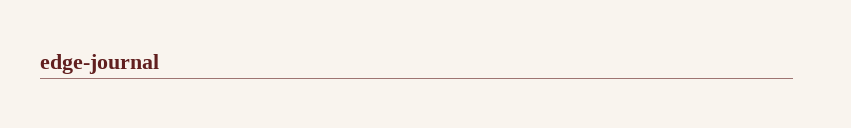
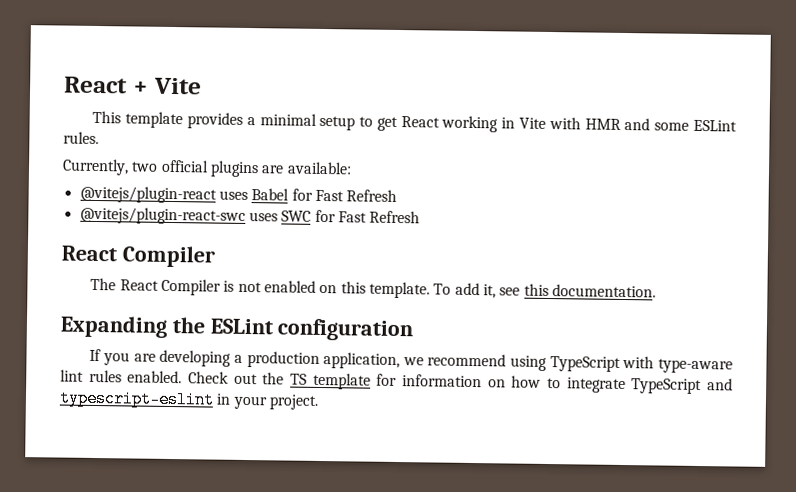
[40,54,159,74] edge-journal -> [64,76,202,95] [92,110,737,133] [63,131,99,145] [62,158,352,178] [79,185,398,204] [79,206,421,225] [61,245,215,268] [90,277,656,299] [60,315,415,342] [89,348,734,374] [60,369,733,395] [59,389,319,410] React + Vite // This template provides a minimal setup to get React working in Vite with HMR and some ESLint rules. // Currently, two official plugins are available: // @vitejs/plugin-react uses Babel for Fast Refresh // @vitejs/plugin-react-swc uses SWC for Fast Refresh // React Compiler // The React Compiler is not enabled on this template. To add it, see this documentation. // Expanding the ESLint configuration // If you are developing a production application, we recommend using TypeScript with type-aware lint rules enabled. Check out the TS template for information on how to integrate TypeScript and typescript-eslint in your project.

